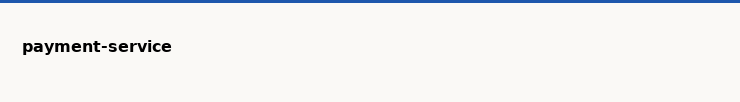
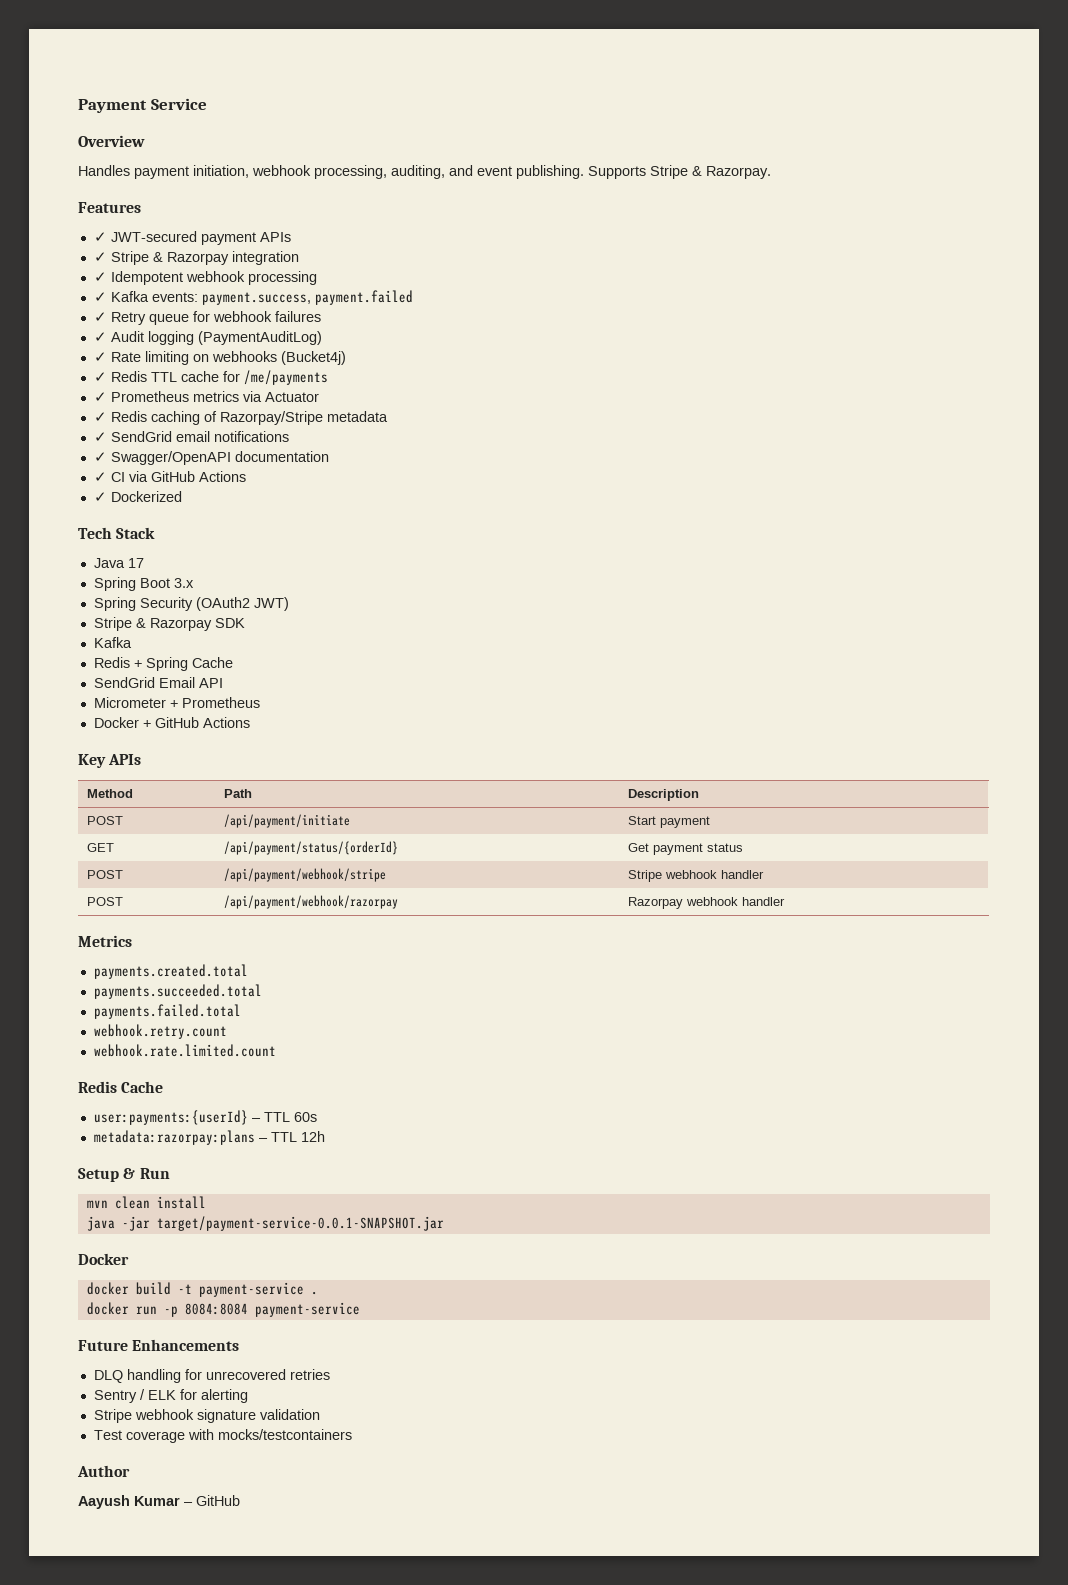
[22,40,172,55] payment-service -> [78,98,207,113] [78,135,145,147] [78,165,771,179] [78,202,141,213] [93,231,291,245] [93,251,299,265] [93,271,317,285] [93,290,413,305] [93,311,321,325] [93,331,322,345] [93,351,346,365] [93,370,328,385] [93,391,319,402] [93,411,388,425] [93,431,289,442] [93,451,329,465] [93,471,246,482] [93,491,182,502] [78,527,156,539] [93,558,144,568] [93,577,194,591] [93,597,289,611] [93,617,245,631] [93,637,132,648] [93,657,233,671] [93,677,223,688] [93,697,260,708] [93,717,250,728] [78,754,142,768] [87,789,134,798] [224,789,253,798] [628,789,700,801] [87,816,124,825] [224,814,351,828] [628,816,711,828] [87,843,115,852] [224,841,399,855] [628,843,744,855] [87,870,124,879] [224,868,387,882] [628,870,765,882] [87,897,124,906] [224,895,399,909] [628,897,786,909] [78,935,132,947] [93,964,248,979] [93,984,262,999] [93,1004,241,1019] [93,1024,227,1039] [93,1044,276,1057] [78,1081,164,1093] [93,1110,317,1125] [93,1130,325,1145] [78,1168,170,1182] [86,1196,206,1209] [86,1216,444,1231] [78,1253,129,1265] [86,1282,318,1297] [86,1302,360,1317] [78,1339,240,1351] [93,1369,330,1383] [93,1389,248,1403] [93,1409,320,1423] [93,1429,352,1443] [77,1465,130,1477] [78,1495,240,1509] Payment Service // Overview // Handles payment initiation, webhook processing, auditing, and event publishing. Supports Stripe & Razorpay. // Features // ✓ JWT-secured payment APIs // ✓ Stripe & Razorpay integration // ✓ Idempotent webhook processing // ✓ Kafka events: payment.success, payment.failed // ✓ Retry queue for webhook failures // ✓ Audit logging (PaymentAuditLog) // ✓ Rate limiting on webhooks (Bucket4j) // ✓ Redis TTL cache for /me/payments // ✓ Prometheus metrics via Actuator // ✓ Redis caching of Razorpay/Stripe metadata // ✓ SendGrid email notifications // ✓ Swagger/OpenAPI documentation // ✓ CI via GitHub Actions // ✓ Dockerized // Tech Stack // Java 17 // Spring Boot 3.x // Spring Security (OAuth2 JWT) // Stripe & Razorpay SDK // Kafka // Redis + Spring Cache // SendGrid Email API // Micrometer + Prometheus // Docker + GitHub Actions // Key APIs // Method | Path | Description // POST | /api/payment/initiate | Start payment // GET | /api/payment/status/{orderId} | Get payment status // POST | /api/payment/webhook/stripe | Stripe webhook handler // POST | /api/payment/webhook/razorpay | Razorpay webhook handler // Metrics // payments.created.total // payments.succeeded.total // payments.failed.total // webhook.retry.count // webhook.rate.limited.count // Redis Cache // user:payments:{userId} – TTL 60s // metadata:razorpay:plans – TTL 12h // Setup & Run // mvn clean install // java -jar target/payment-service-0.0.1-SNAPSHOT.jar // Docker // docker build -t payment-service . // docker run -p 8084:8084 payment-service // Future Enhancements // DLQ handling for unrecovered retries // Sentry / ELK for alerting // Stripe webhook signature validation // Test coverage with mocks/testcontainers // Author // Aayush Kumar – GitHub

